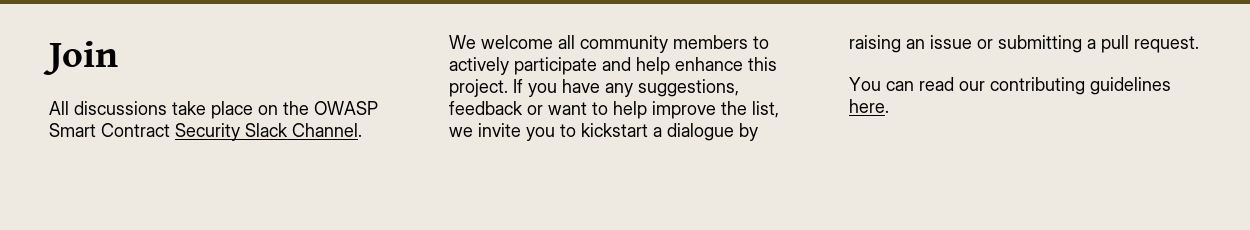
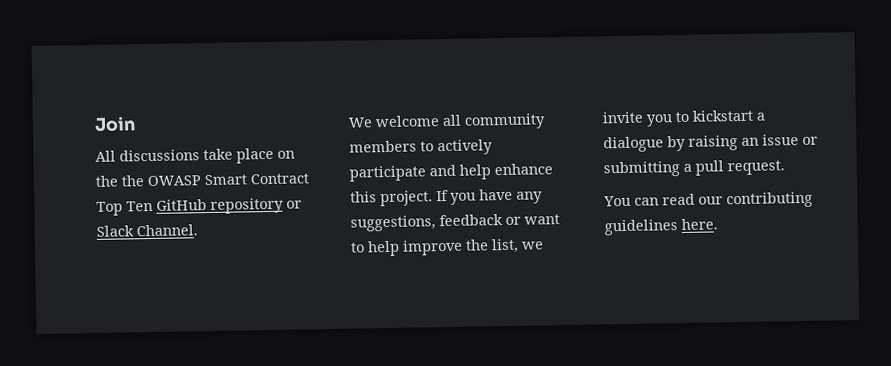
(309, 108) none -> [121,175,145,187] the
[175,123,240,141] Security -> [96,197,302,216] Top Ten GitHub repository or

